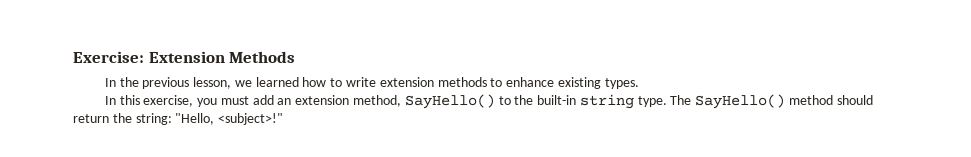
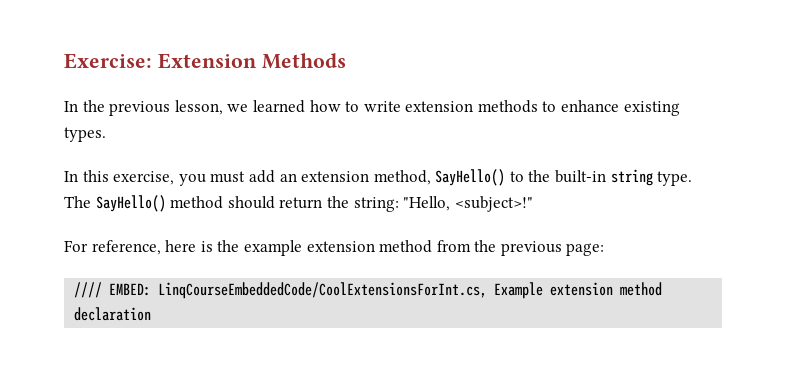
(284, 119) none -> [64,240,605,256] [74,282,663,299] [74,307,152,321] // For reference, here is the example extension method from the previous page: // //// EMBED: LinqCourseEmbeddedCode/CoolExtensionsForInt.cs, Example extension method declaration

